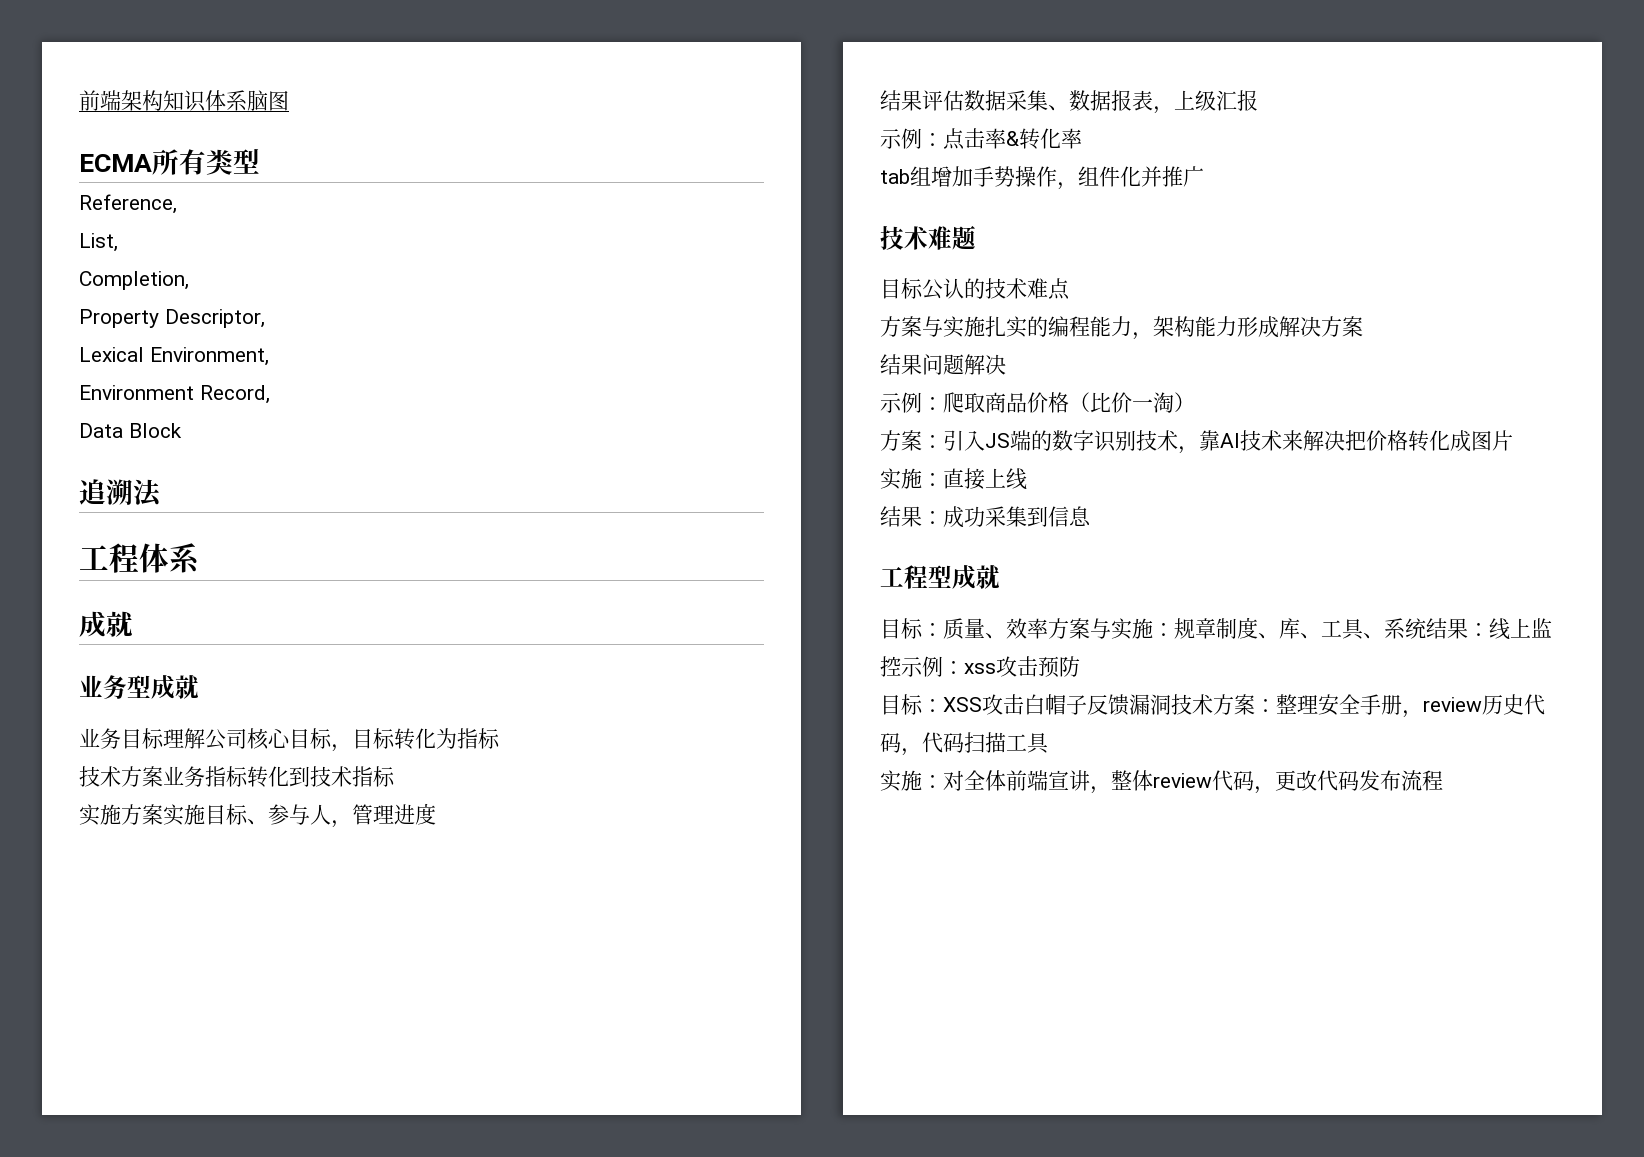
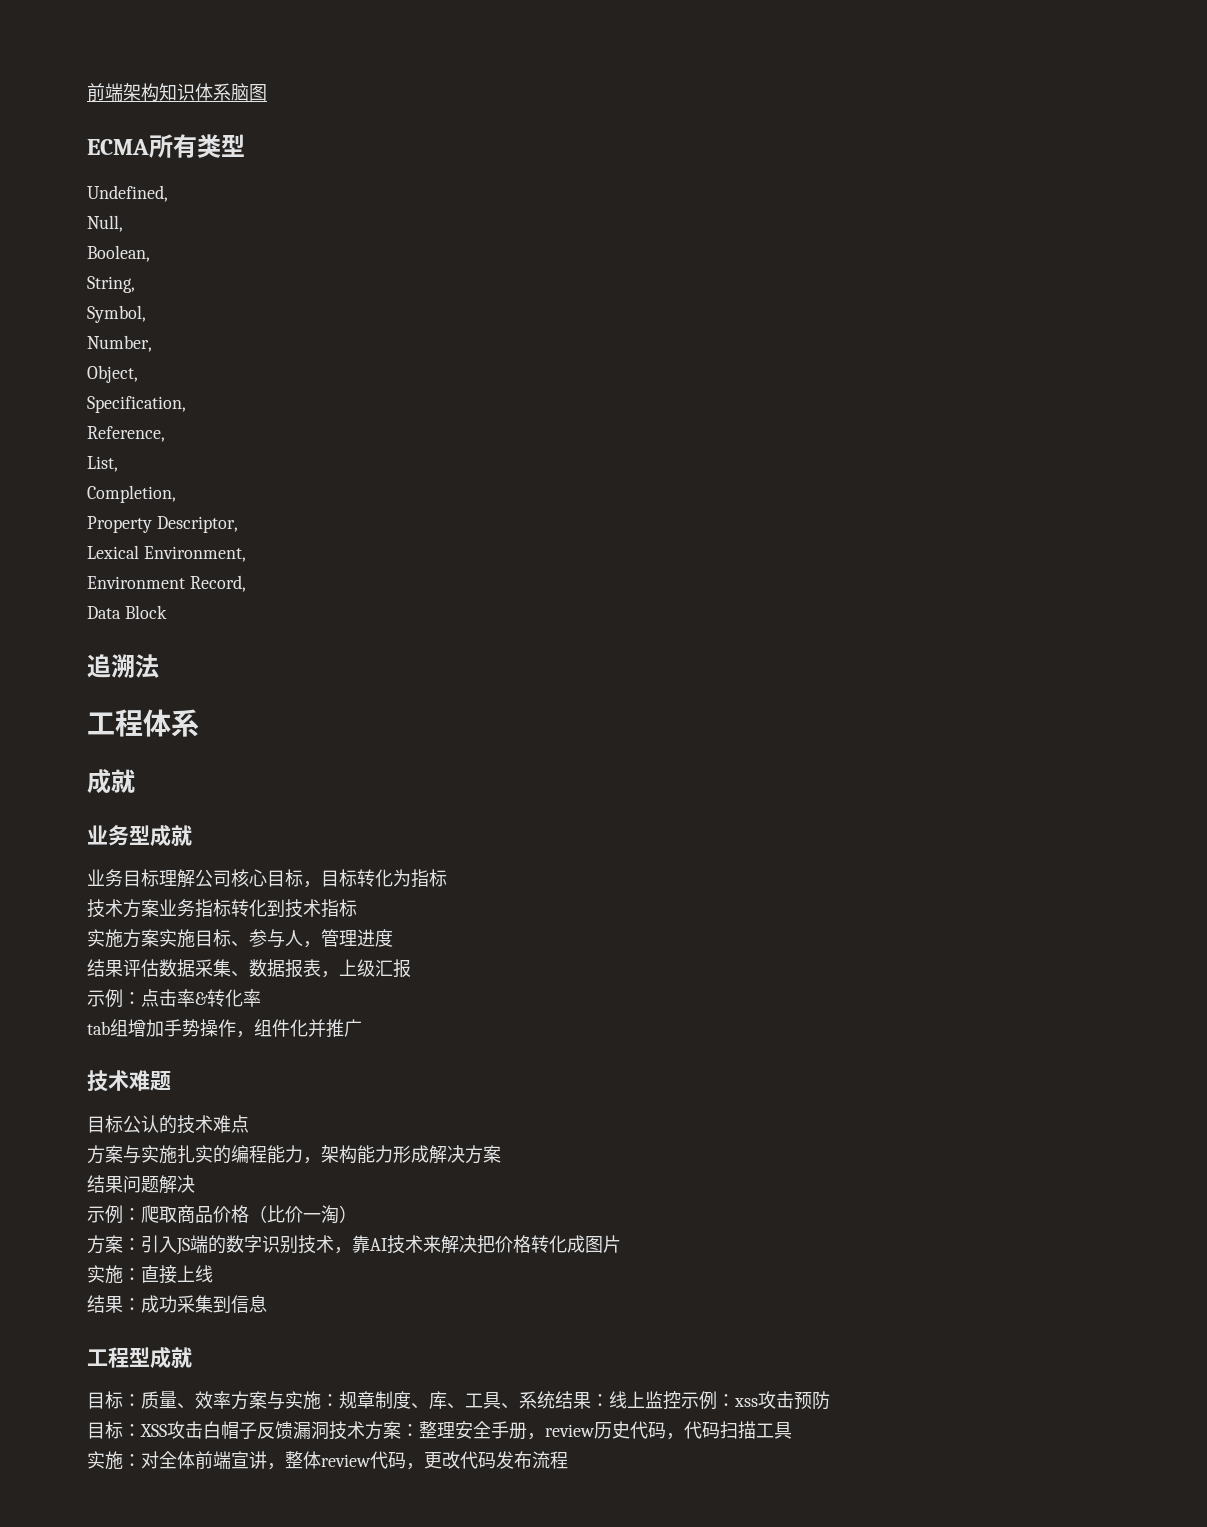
(260, 161) none -> [87,185,168,202] [87,215,123,232] [87,245,150,262] [87,276,135,293] [87,305,146,323] [87,335,152,352] [87,365,138,383] [87,396,186,413] // Undefined, // Null, // Boolean, // String, // Symbol, // Number, // Object, // Specification,

